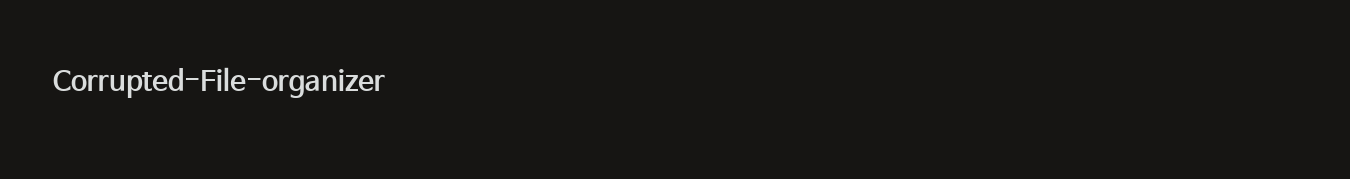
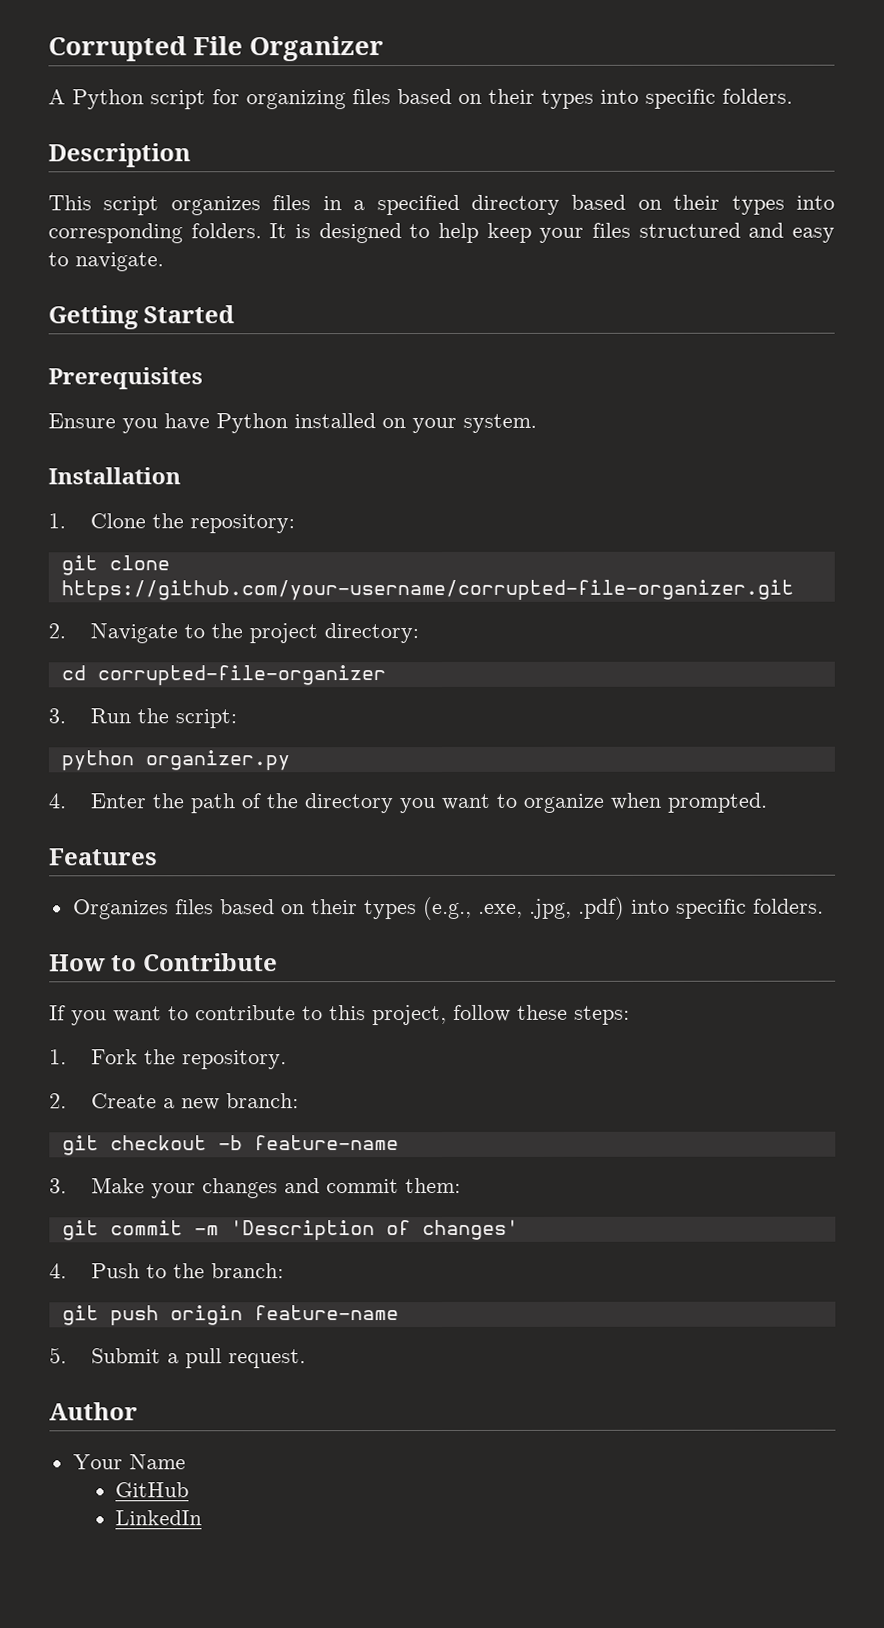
[53,67,385,98] Corrupted-File-organizer -> [48,36,385,62] [48,88,793,110] [48,143,191,168] [48,194,835,216] [48,222,835,244] [48,252,164,272] [48,305,236,330] [48,367,203,390] [48,413,537,434] [48,467,181,485] [48,513,296,534] [60,555,170,576] [60,579,794,601] [48,623,420,644] [60,665,386,686] [48,708,238,729] [60,750,290,771] [48,792,768,814] [49,848,158,866] [72,896,824,921] [49,953,278,972] [49,1004,630,1026] [49,1049,288,1070] [49,1093,300,1111] [61,1135,399,1156] [49,1177,462,1199] [61,1219,519,1241] [49,1263,285,1279] [61,1305,399,1326] [49,1347,307,1369] [49,1402,138,1421] [72,1454,186,1470] [115,1482,190,1498] [115,1510,203,1526] Corrupted File Organizer // A Python script for organizing files based on their types into specific folders. // Description // This script organizes files in a specified directory based on their types into corresponding folders. It is designed to help keep your files structured and easy to navigate. // Getting Started // Prerequisites // Ensure you have Python installed on your system. // Installation // 1. Clone the repository: // git clone https://github.com/your-username/corrupted-file-organizer.git // 2. Navigate to the project directory: // cd corrupted-file-organizer // 3. Run the script: // python organizer.py // 4. Enter the path of the directory you want to organize when prompted. // Features // Organizes files based on their types (e.g., .exe, .jpg, .pdf) into specific folders. // How to Contribute // If you want to contribute to this project, follow these steps: // 1. Fork the repository. // 2. Create a new branch: // git checkout -b feature-name // 3. Make your changes and commit them: // git commit -m 'Description of changes' // 4. Push to the branch: // git push origin feature-name // 5. Submit a pull request. // Author // Your Name // GitHub // LinkedIn

